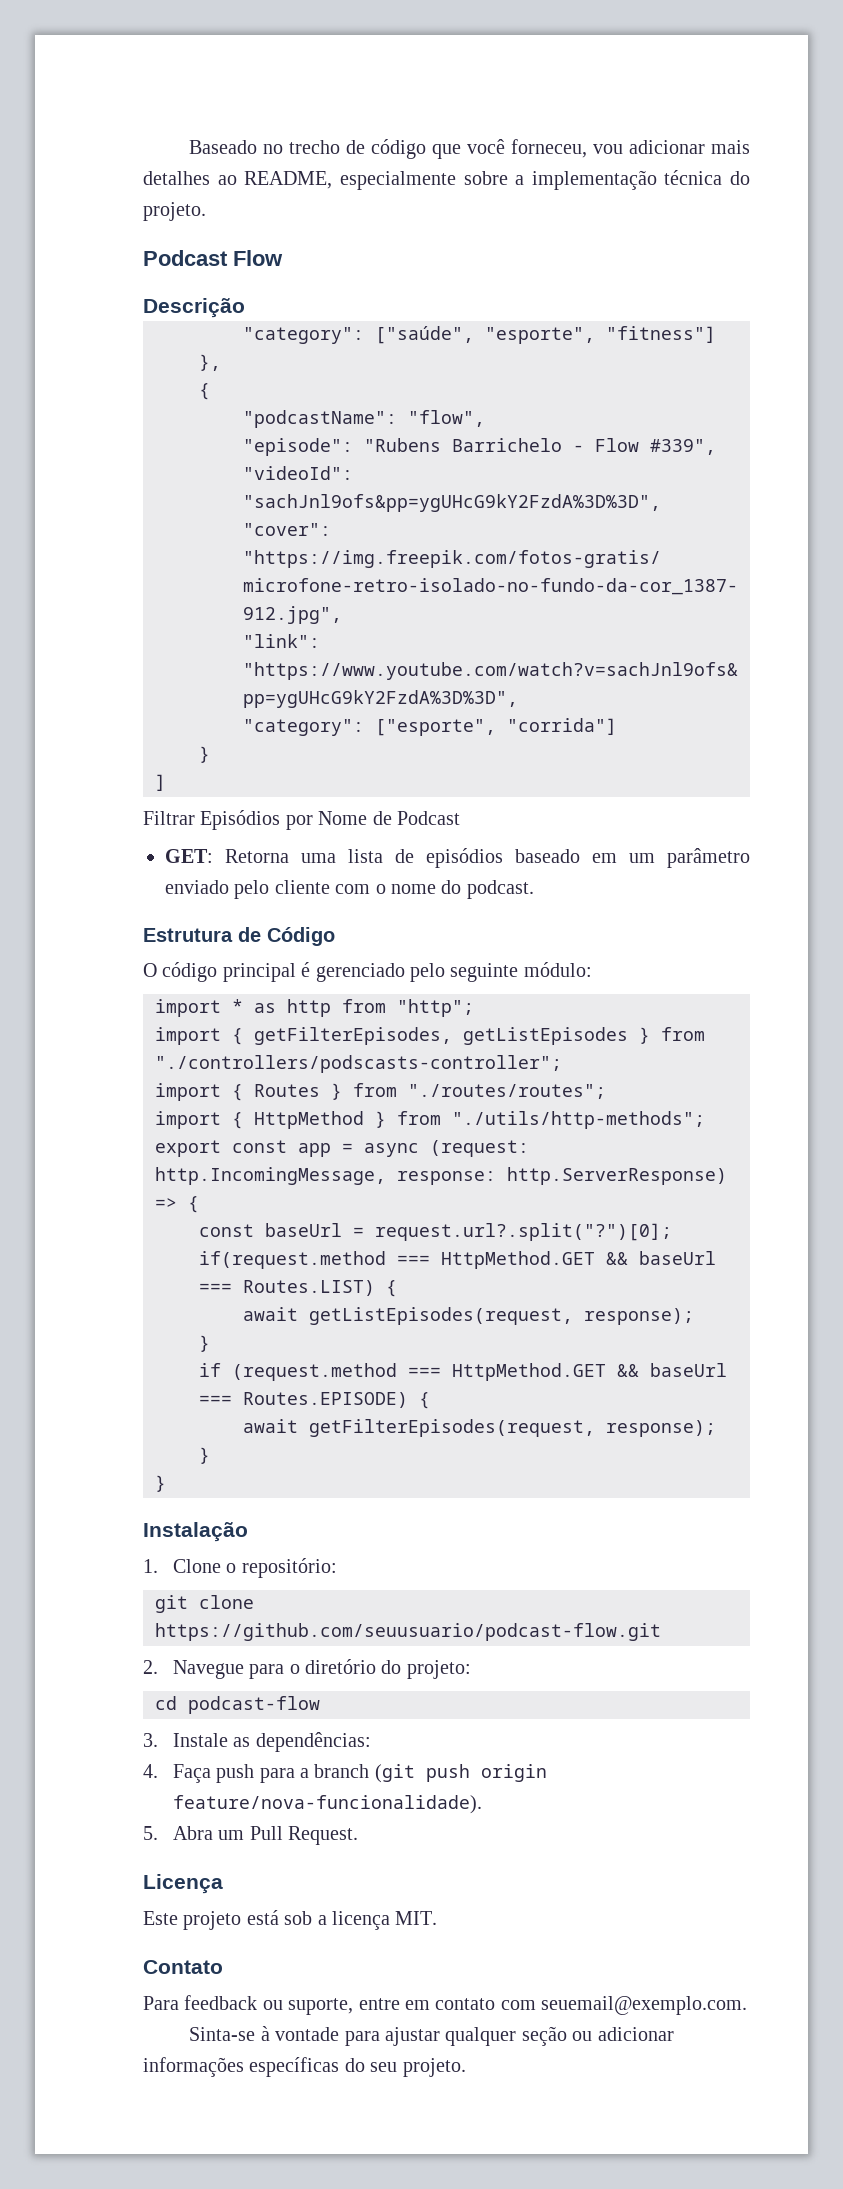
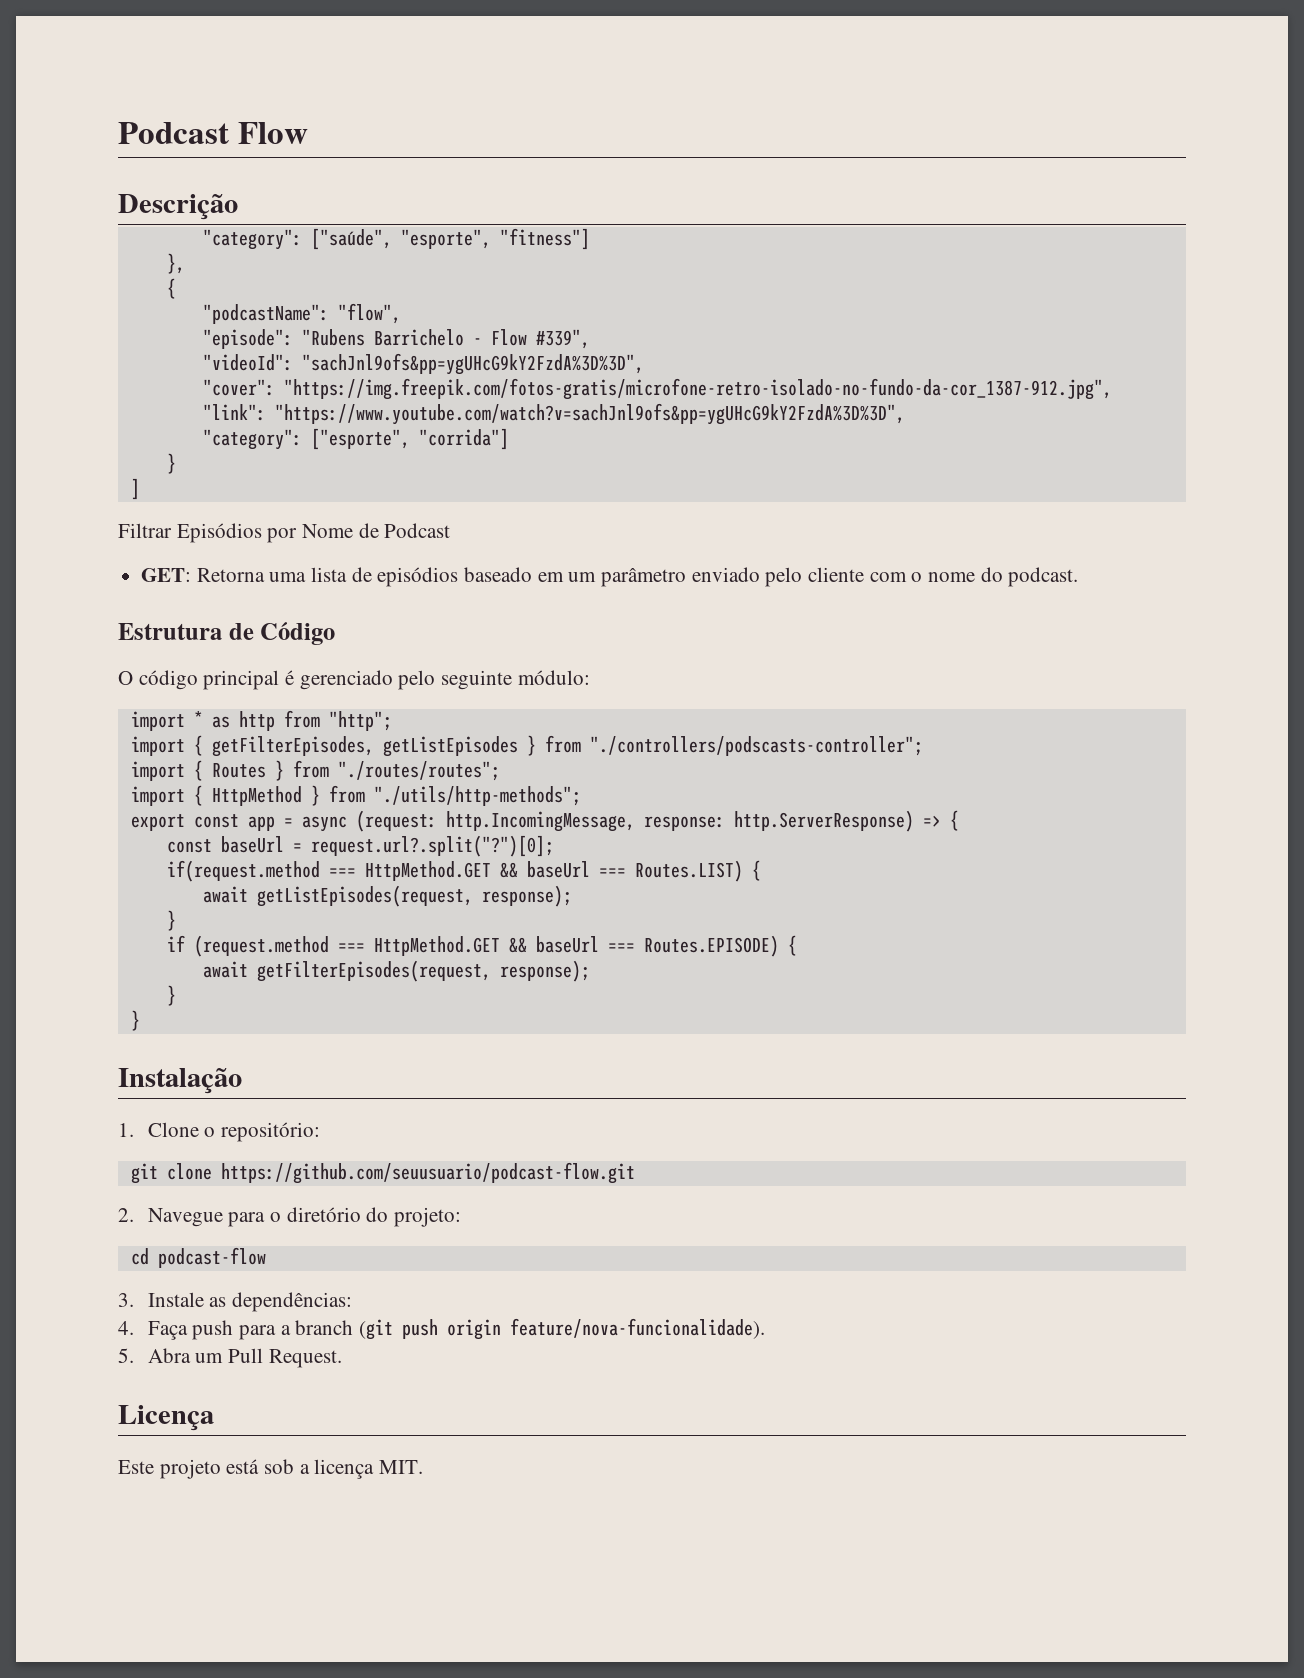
[189,139,750,159] [143,170,750,190] [143,202,206,221] Baseado no trecho de código que você forneceu, vou adicionar mais detalhes ao README, especialmente sobre a implementação técnica do projeto. // -> (118, 133) none
[143,1960,223,1974] [143,1995,748,2015] [189,2026,674,2046] [143,2057,466,2077] // Contato // Para feedback ou suporte, entre em contato com seuemail@exemplo.com. // Sinta-se à vontade para ajustar qualquer seção ou adicionar informações específicas do seu projeto. -> (424, 1467) none

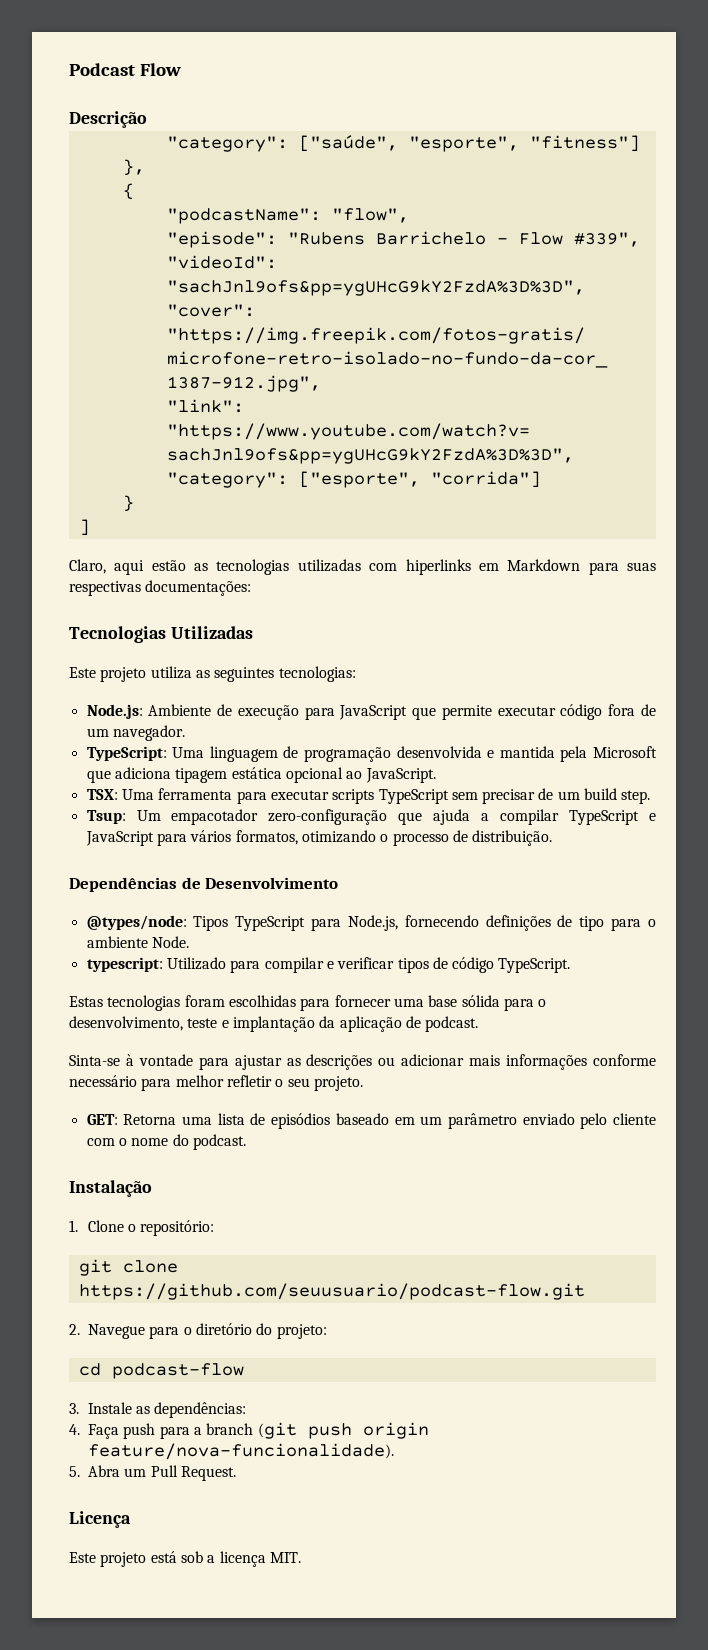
[118,523,451,543] Filtrar Episódios por Nome de Podcast -> [69,559,657,575] [69,580,252,596] [69,626,253,643] [69,666,356,682] [86,704,656,720] [86,725,185,741] [86,746,658,762] [86,767,436,783] [86,788,651,804] [86,809,656,825] [85,830,553,846] [69,877,339,892] [86,915,657,931] [86,936,189,948] [86,957,571,973] [69,995,547,1011] [69,1016,479,1032] [69,1054,657,1070] [69,1075,363,1091] Claro, aqui estão as tecnologias utilizadas com hiperlinks em Markdown para suas respectivas documentações: // Tecnologias Utilizadas // Este projeto utiliza as seguintes tecnologias: // Node.js: Ambiente de execução para JavaScript que permite executar código fora de um navegador. // TypeScript: Uma linguagem de programação desenvolvida e mantida pela Microsoft que adiciona tipagem estática opcional ao JavaScript. // TSX: Uma ferramenta para executar scripts TypeScript sem precisar de um build step. // Tsup: Um empacotador zero-configuração que ajuda a compilar TypeScript e JavaScript para vários formatos, otimizando o processo de distribuição. // Dependências de Desenvolvimento // @types/node: Tipos TypeScript para Node.js, fornecendo definições de tipo para o ambiente Node. // typescript: Utilizado para compilar e verificar tipos de código TypeScript. // Estas tecnologias foram escolhidas para fornecer uma base sólida para o desenvolvimento, teste e implantação da aplicação de podcast. // Sinta-se à vontade para ajustar as descrições ou adicionar mais informações conforme necessário para melhor refletir o seu projeto.
[118,622,336,645] [118,670,590,690] [130,710,392,731] [130,735,923,757] [130,760,500,781] [130,785,581,806] [130,810,959,832] [166,835,554,857] [166,860,761,882] [202,885,572,907] [166,910,176,931] [166,935,797,957] [202,960,590,982] [166,985,176,1006] [130,1010,140,1031] // Estrutura de Código // O código principal é gerenciado pelo seguinte módulo: // import * as http from "http"; // import { getFilterEpisodes, getListEpisodes } from "./controllers/podscasts-controller"; // import { Routes } from "./routes/routes"; // import { HttpMethod } from "./utils/http-methods"; // export const app = async (request: http.IncomingMessage, response: http.ServerResponse) => { // const baseUrl = request.url?.split("?")[0]; // if(request.method === HttpMethod.GET && baseUrl === Routes.LIST) { // await getListEpisodes(request, response); // } // if (request.method === HttpMethod.GET && baseUrl === Routes.EPISODE) { // await getFilterEpisodes(request, response); // } // } -> (246, 1142) none

